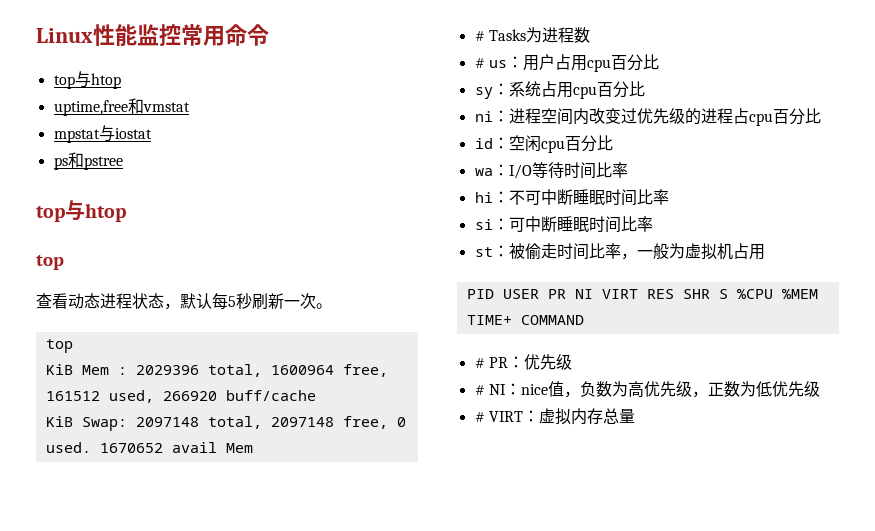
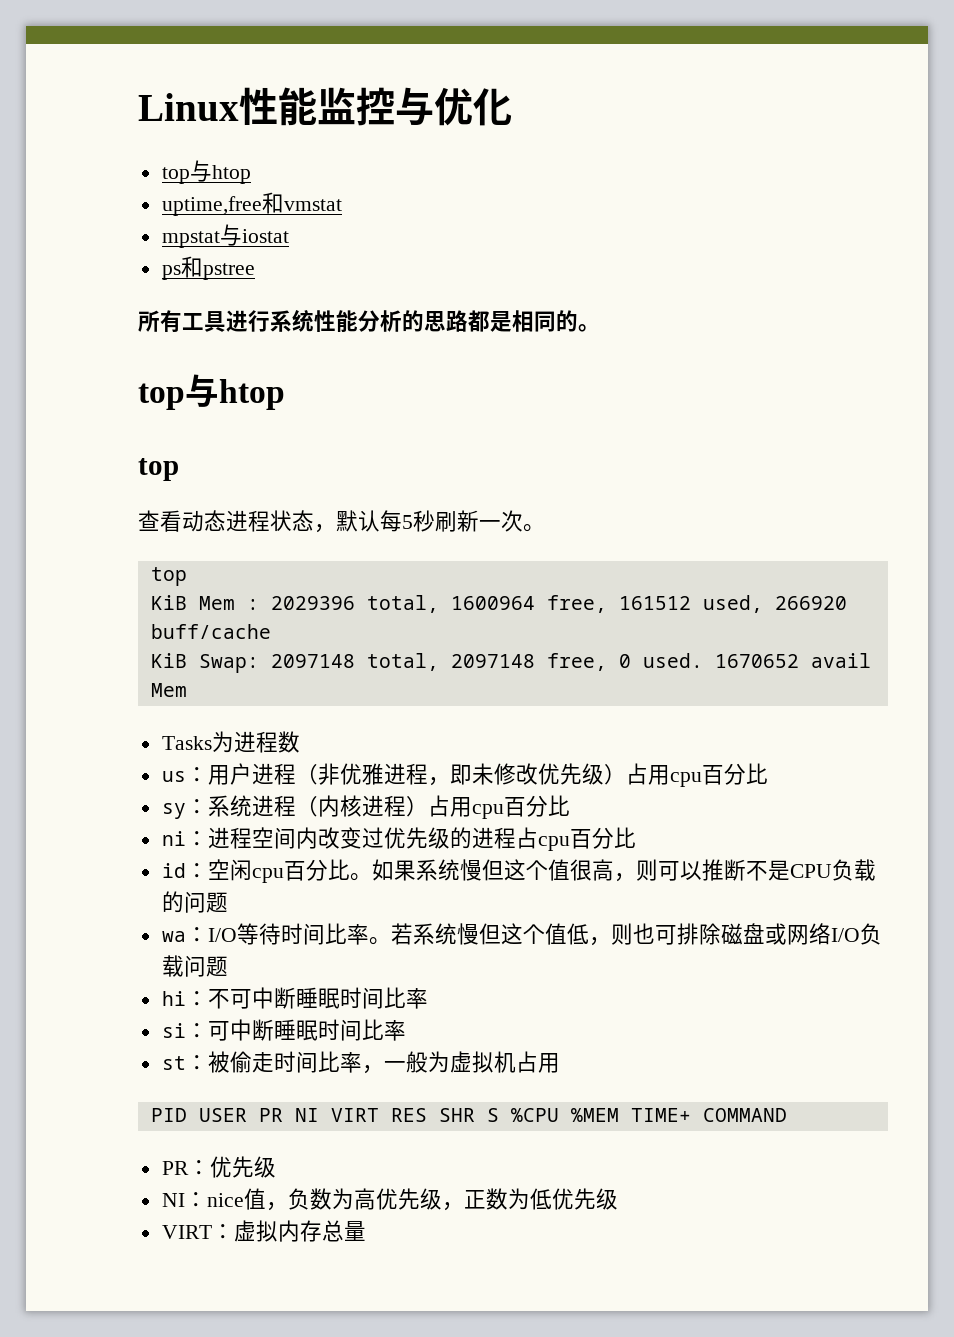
[181,24,269,46] 常用命令 -> [395,87,512,126] 与优化
(123, 163) none -> [138,309,600,332] // 所有工具进行系统性能分析的思路都是相同的。
[474,31,485,41] # -> (187, 690) none
[474,58,485,68] # -> (300, 742) none
(555, 62) none -> [251,763,626,786] 进程（非优雅进程，即未修改优先级）
(541, 89) none -> [251,795,428,817] 进程（内核进程）
(613, 143) none -> [349,859,876,882] [161,891,228,913] 。如果系统慢但这个值很高，则可以推断不是CPU负载的问题
(628, 170) none -> [368,923,882,946] [161,955,228,977] 。若系统慢但这个值低，则也可排除磁盘或网络I/O负载问题
[474,358,485,368] # -> (787, 1115) none
[474,385,485,395] # -> (276, 1167) none
[474,412,485,422] # -> (618, 1199) none

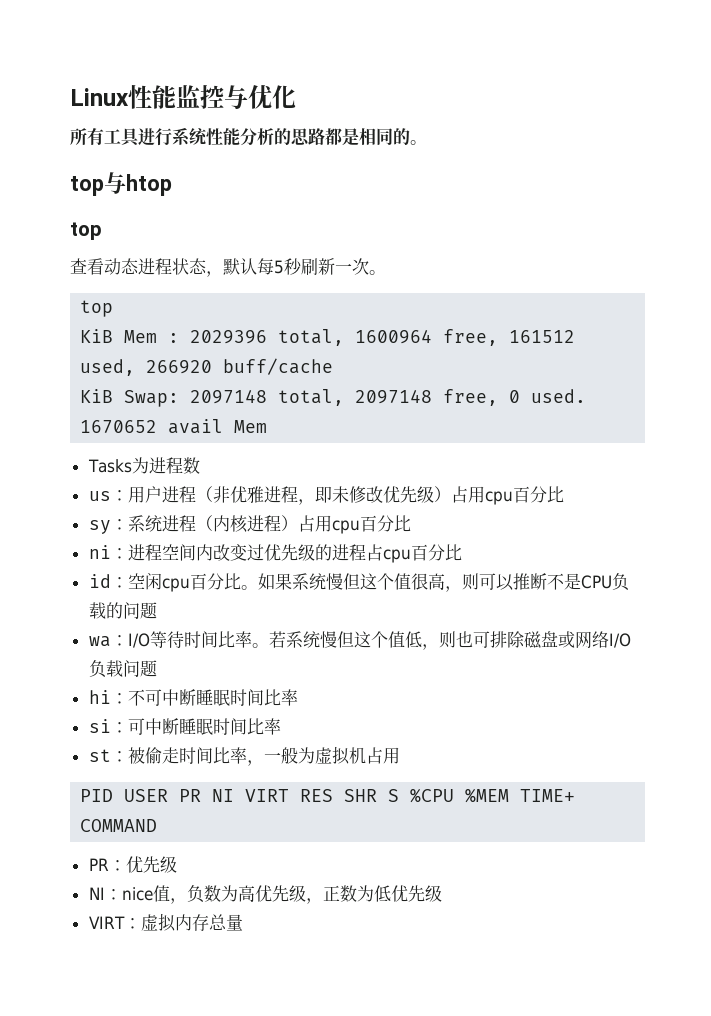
[161,160,251,184] [161,192,342,216] [161,224,289,248] [161,256,255,280] // top与htop // uptime,free和vmstat // mpstat与iostat // ps和pstree -> (296, 97) none

